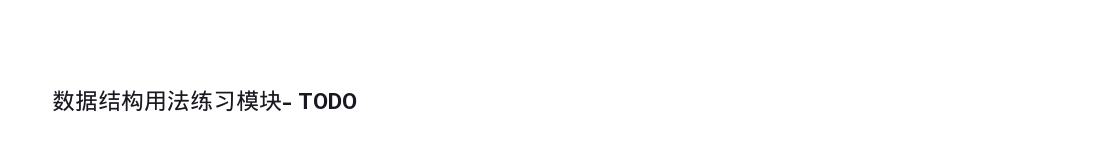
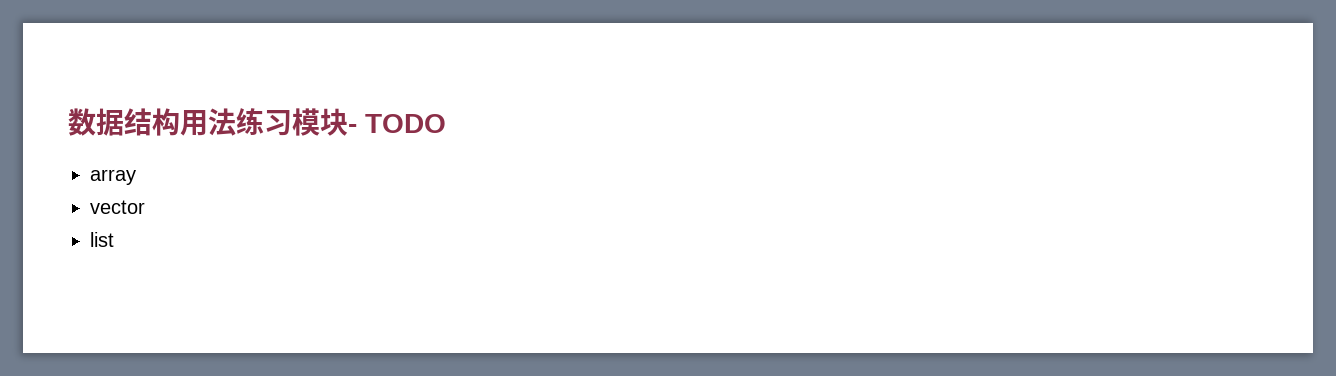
(358, 101) none -> [90,169,136,185] [90,200,145,214] [90,232,114,247] // array // vector // list

